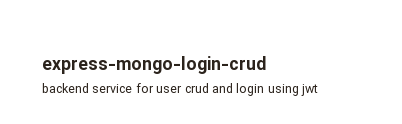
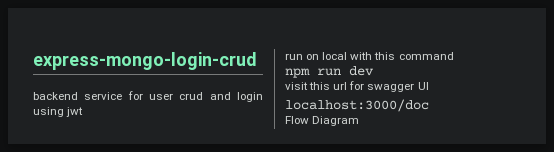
(318, 90) none -> [285,52,454,60] [285,66,374,78] [285,81,429,92] [285,99,429,112] [285,116,360,126] // run on local with this command // npm run dev // visit this url for swagger UI // localhost:3000/doc // Flow Diagram

